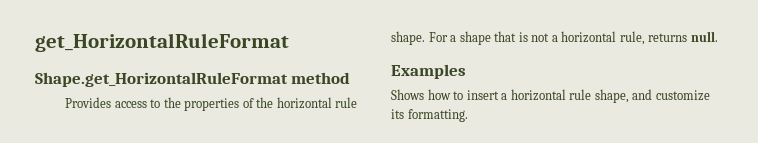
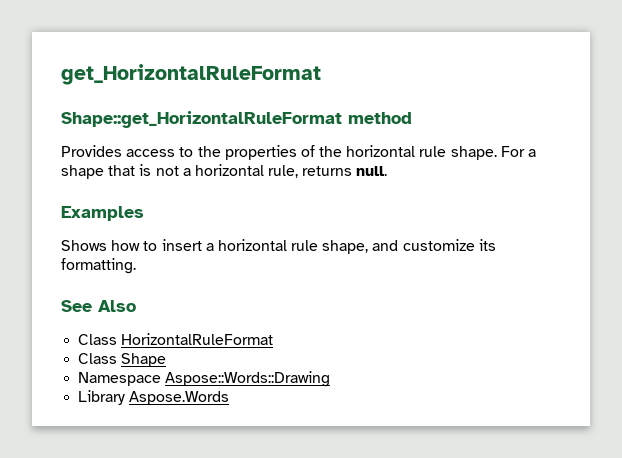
[35,72,288,87] Shape.get_HorizontalRuleFormat -> [61,111,342,128] Shape::get_HorizontalRuleFormat
(468, 115) none -> [61,300,136,312] [78,333,274,345] [78,353,167,367] [78,371,331,387] [78,390,230,405] // See Also // Class HorizontalRuleFormat // Class Shape // Namespace Aspose::Words::Drawing // Library Aspose.Words

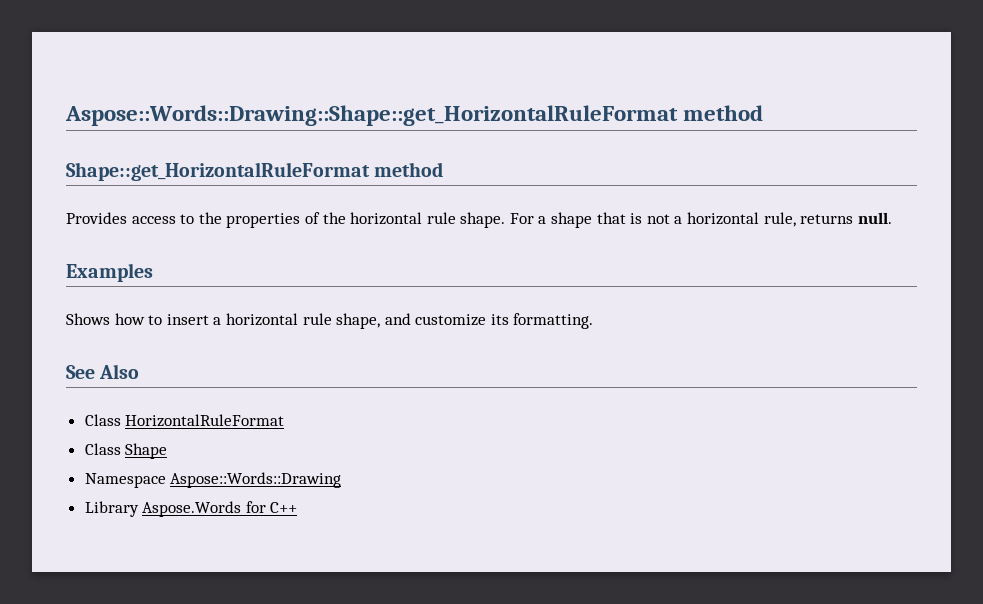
[61,64,321,85] get_HorizontalRuleFormat -> [65,105,764,126] Aspose::Words::Drawing::Shape::get_HorizontalRuleFormat method
(230, 398) none -> [245,501,298,513] for C++

